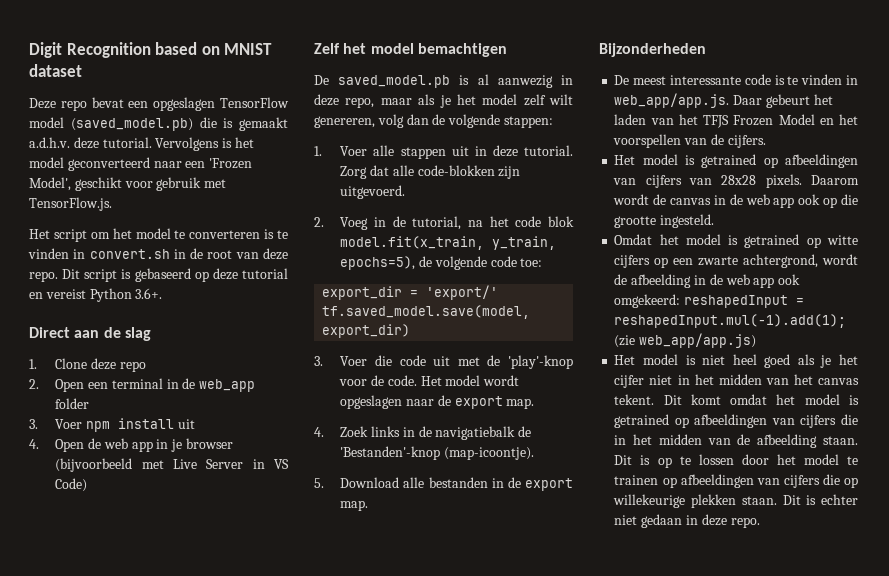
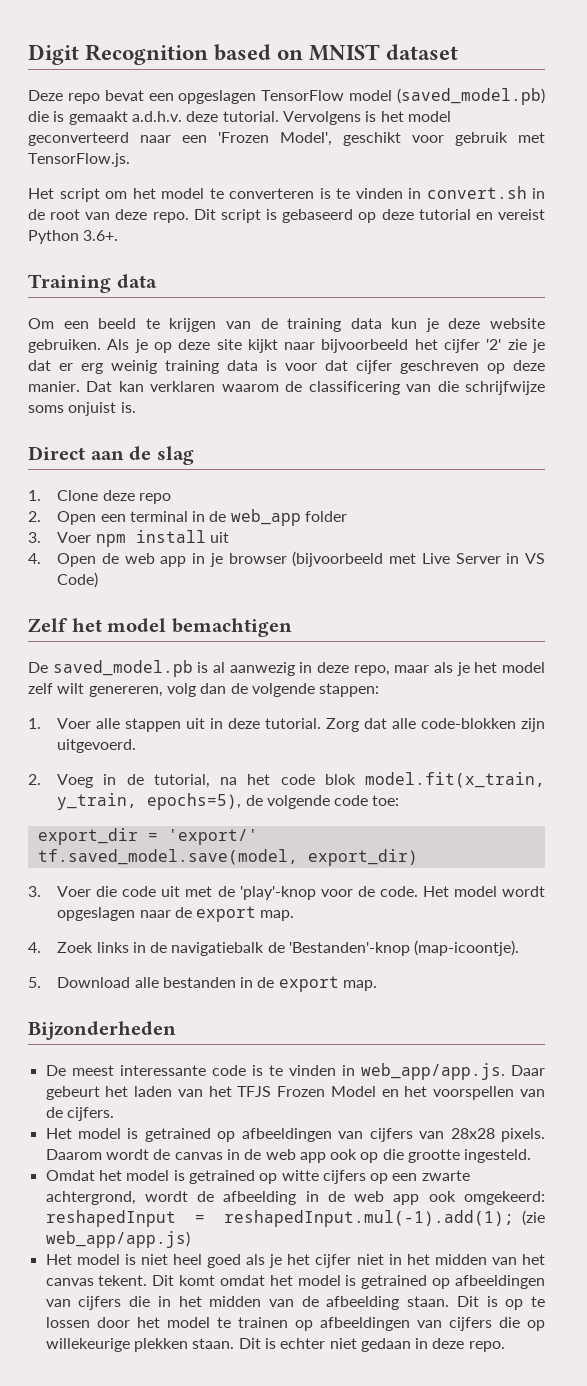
(163, 293) none -> [28,274,157,293] [28,318,545,332] [28,339,546,353] [28,360,545,374] [28,381,545,395] [28,402,136,416] // Training data // Om een beeld te krijgen van de training data kun je deze website gebruiken. Als je op deze site kijkt naar bijvoorbeeld het cijfer '2' zie je dat er erg weinig training data is voor dat cijfer geschreven op deze manier. Dat kan verklaren waarom de classificering van die schrijfwijze soms onjuist is.

